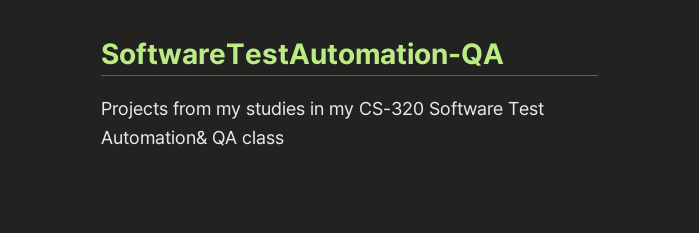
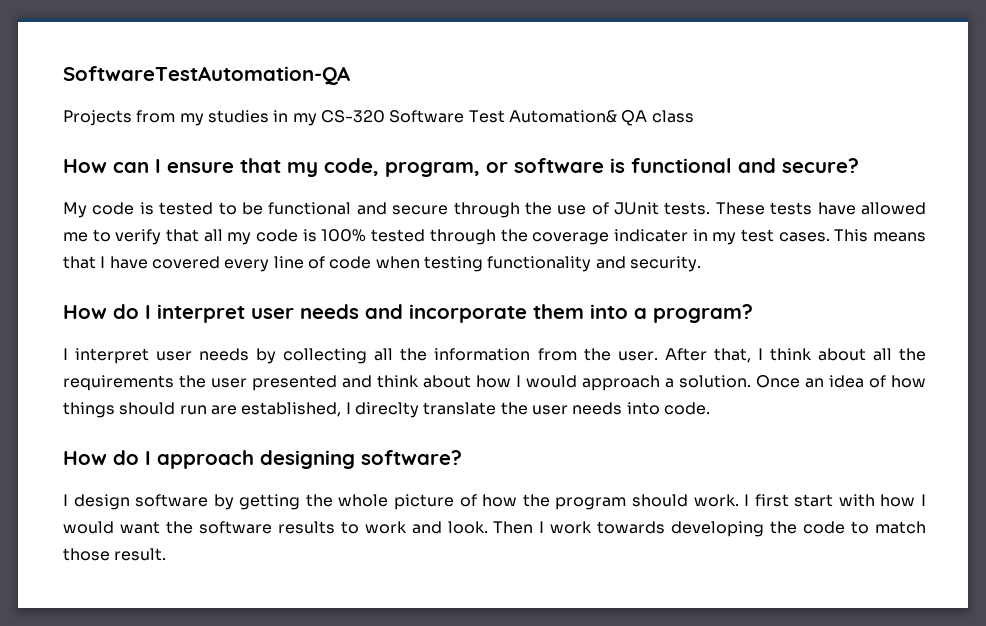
(284, 137) none -> [63,158,859,177] [63,202,927,218] [63,229,927,245] [63,256,701,272] [63,304,753,323] [63,348,926,364] [63,375,926,391] [63,402,710,418] [63,450,462,469] [63,494,926,510] [63,521,927,537] [63,548,167,561] // How can I ensure that my code, program, or software is functional and secure? // My code is tested to be functional and secure through the use of JUnit tests. These tests have allowed me to verify that all my code is 100% tested through the coverage indicater in my test cases. This means that I have covered every line of code when testing functionality and security. // How do I interpret user needs and incorporate them into a program? // I interpret user needs by collecting all the information from the user. After that, I think about all the requirements the user presented and think about how I would approach a solution. Once an idea of how things should run are established, I direclty translate the user needs into code. // How do I approach designing software? // I design software by getting the whole picture of how the program should work. I first start with how I would want the software results to work and look. Then I work towards developing the code to match those result.

